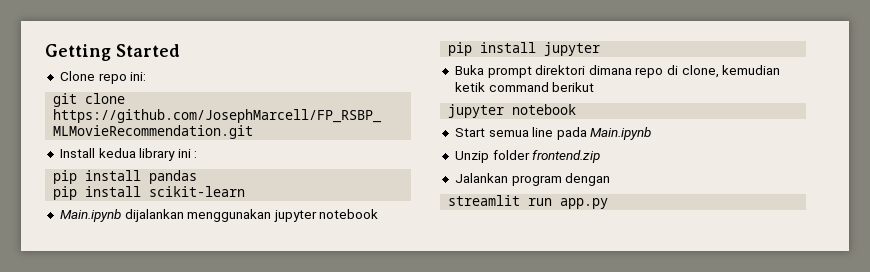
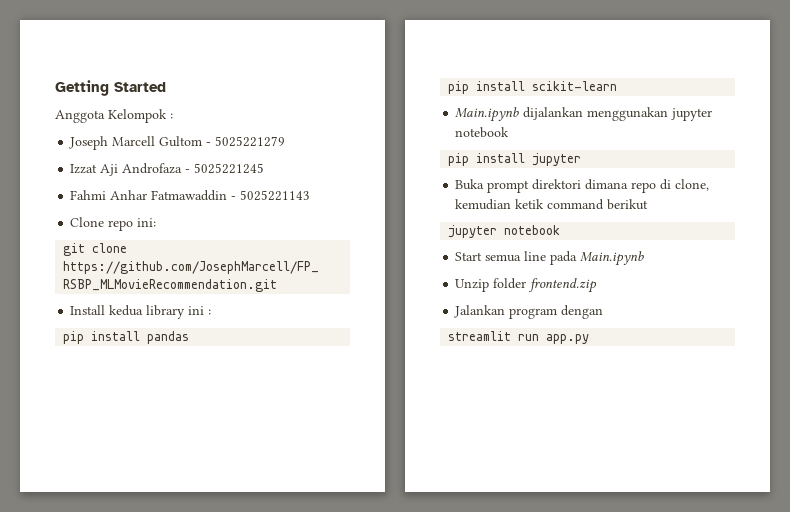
(180, 50) none -> [55,109,173,123] [69,136,286,150] [70,163,265,176] [70,190,311,201] // Anggota Kelompok : // Joseph Marcell Gultom - 5025221279 // Izzat Aji Androfaza - 5025221245 // Fahmi Anhar Fatmawaddin - 5025221143

